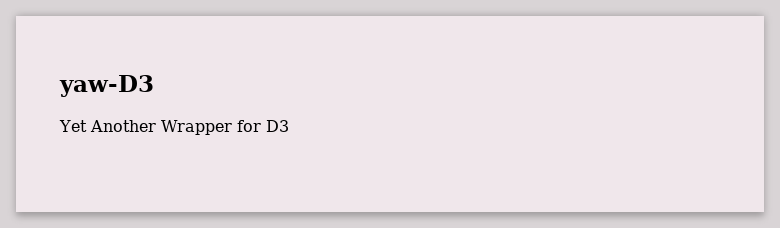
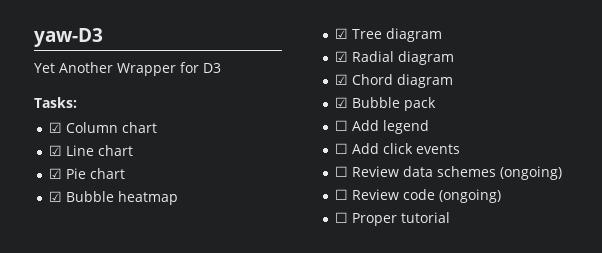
(289, 126) none -> [34,97,77,108] [48,122,157,133] [48,145,133,156] [48,168,125,179] [48,191,178,205] [334,28,442,42] [334,51,454,65] [334,74,453,88] [334,97,436,111] [334,120,429,134] [334,143,460,154] [334,166,562,180] [334,189,501,203] [334,212,450,226] // Tasks: // ☑ Column chart // ☑ Line chart // ☑ Pie chart // ☑ Bubble heatmap // ☑ Tree diagram // ☑ Radial diagram // ☑ Chord diagram // ☑ Bubble pack // ☐ Add legend // ☐ Add click events // ☐ Review data schemes (ongoing) // ☐ Review code (ongoing) // ☐ Proper tutorial

